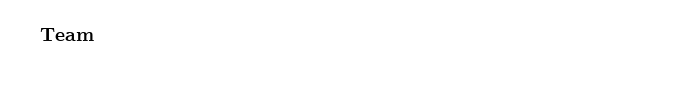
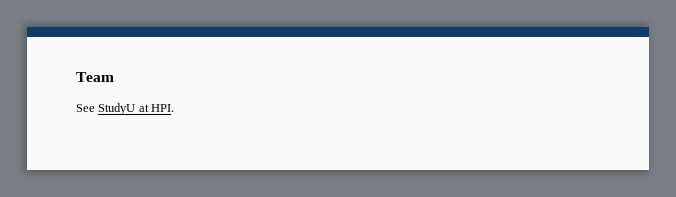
(94, 34) none -> [76,103,175,115] // See StudyU at HPI.

